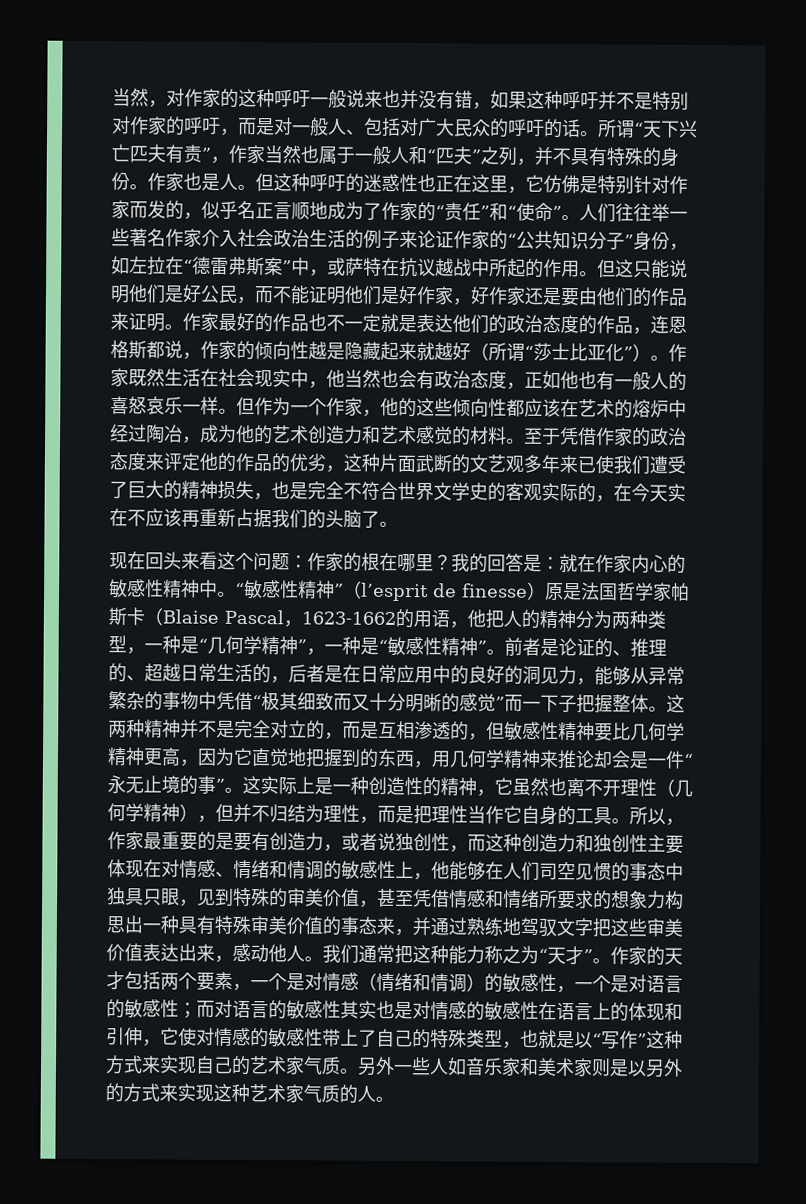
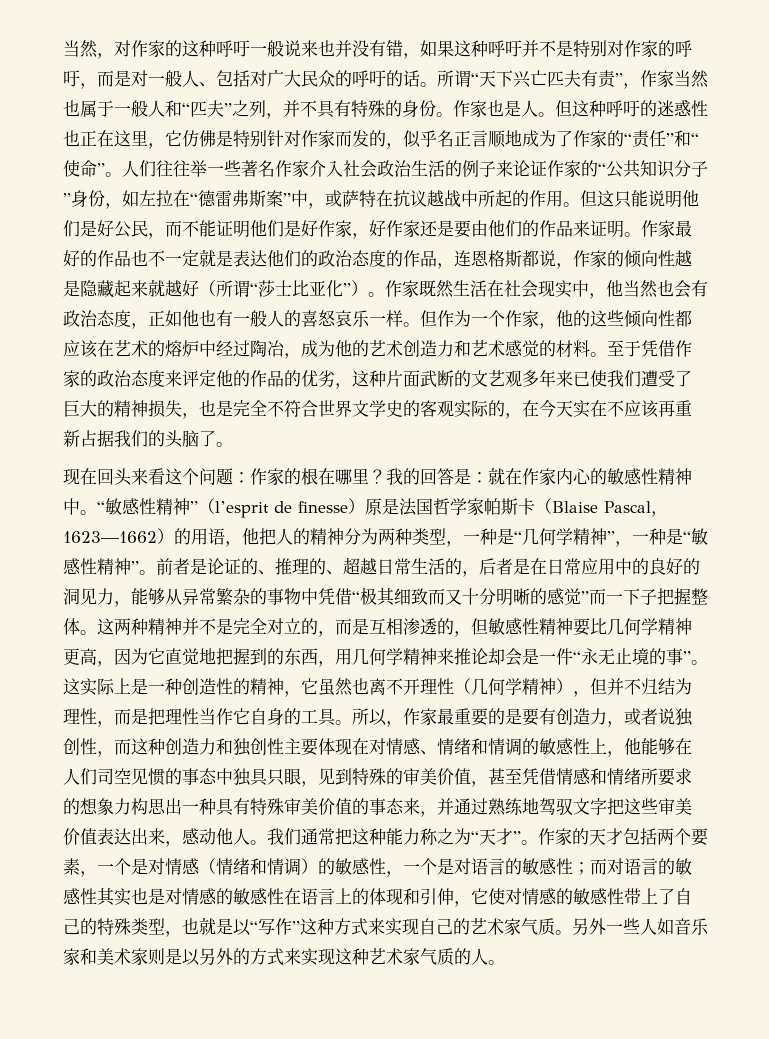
[300,611,396,625] 1623-1662 -> [63,528,174,544] 1623—1662）

